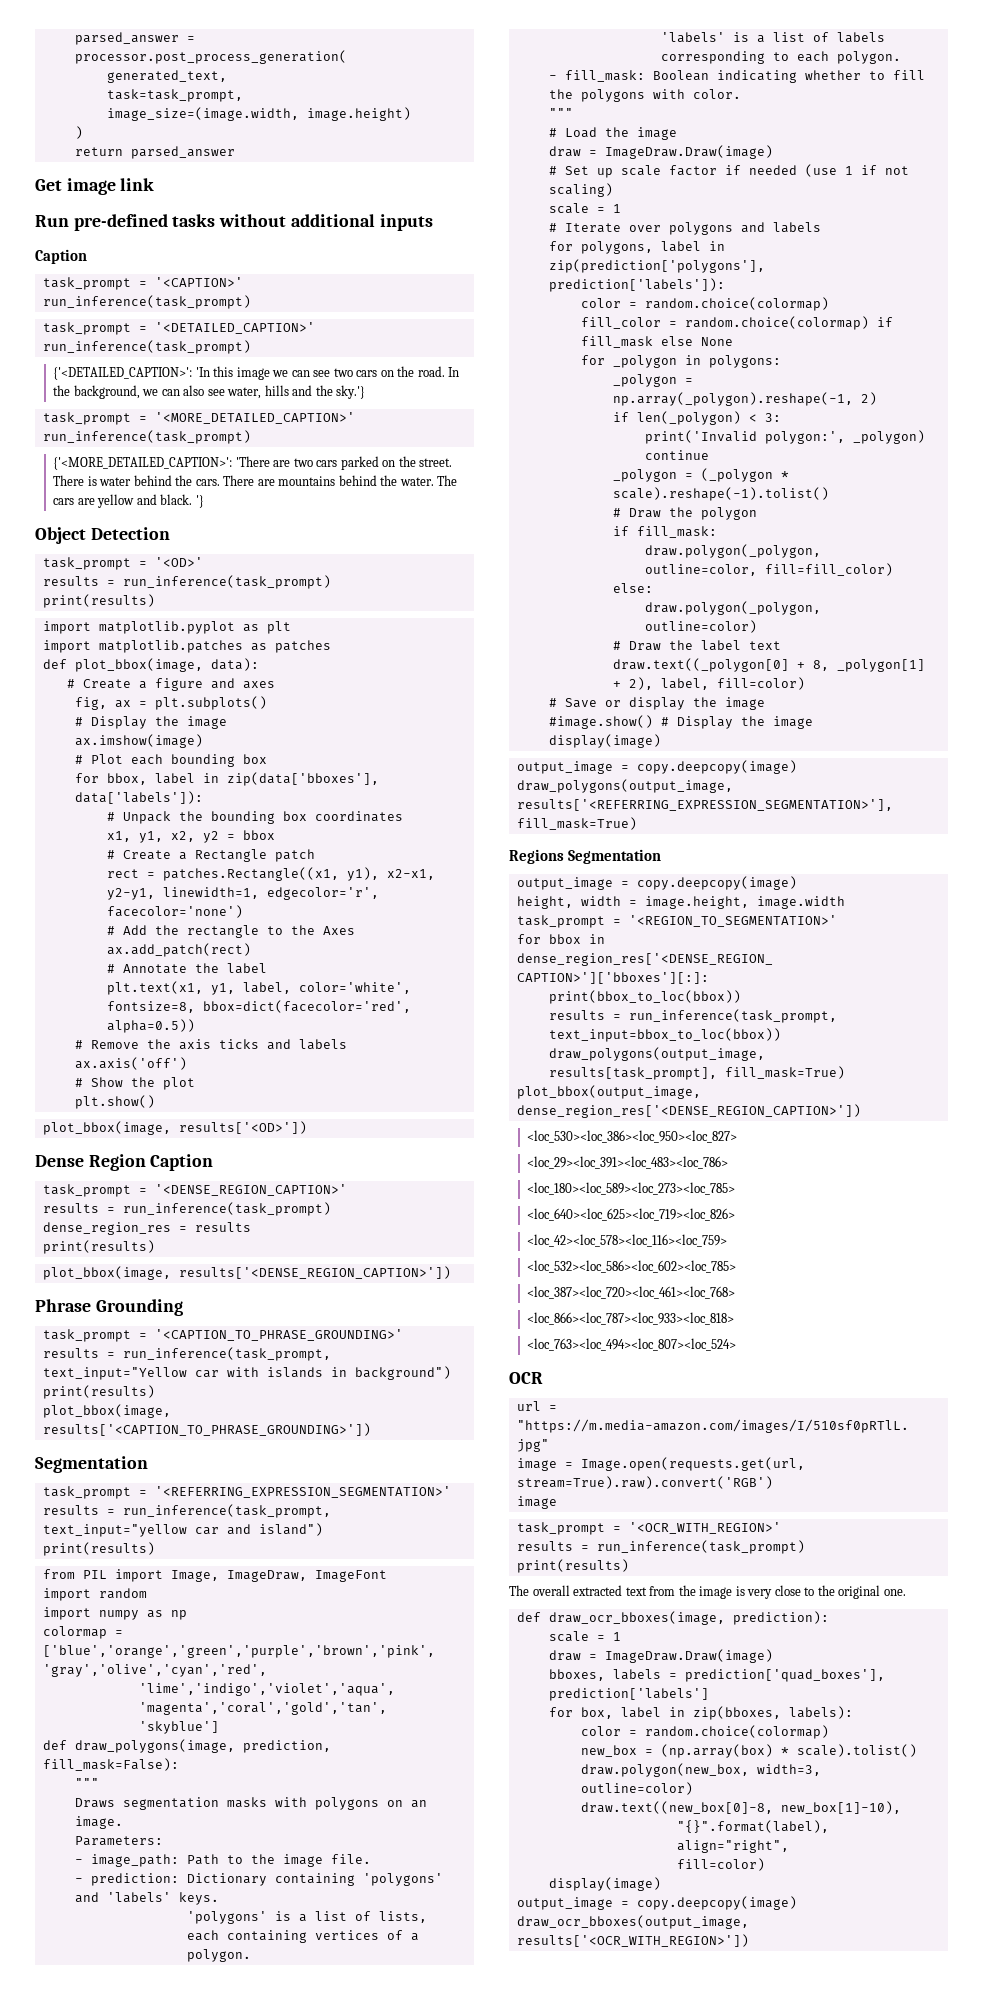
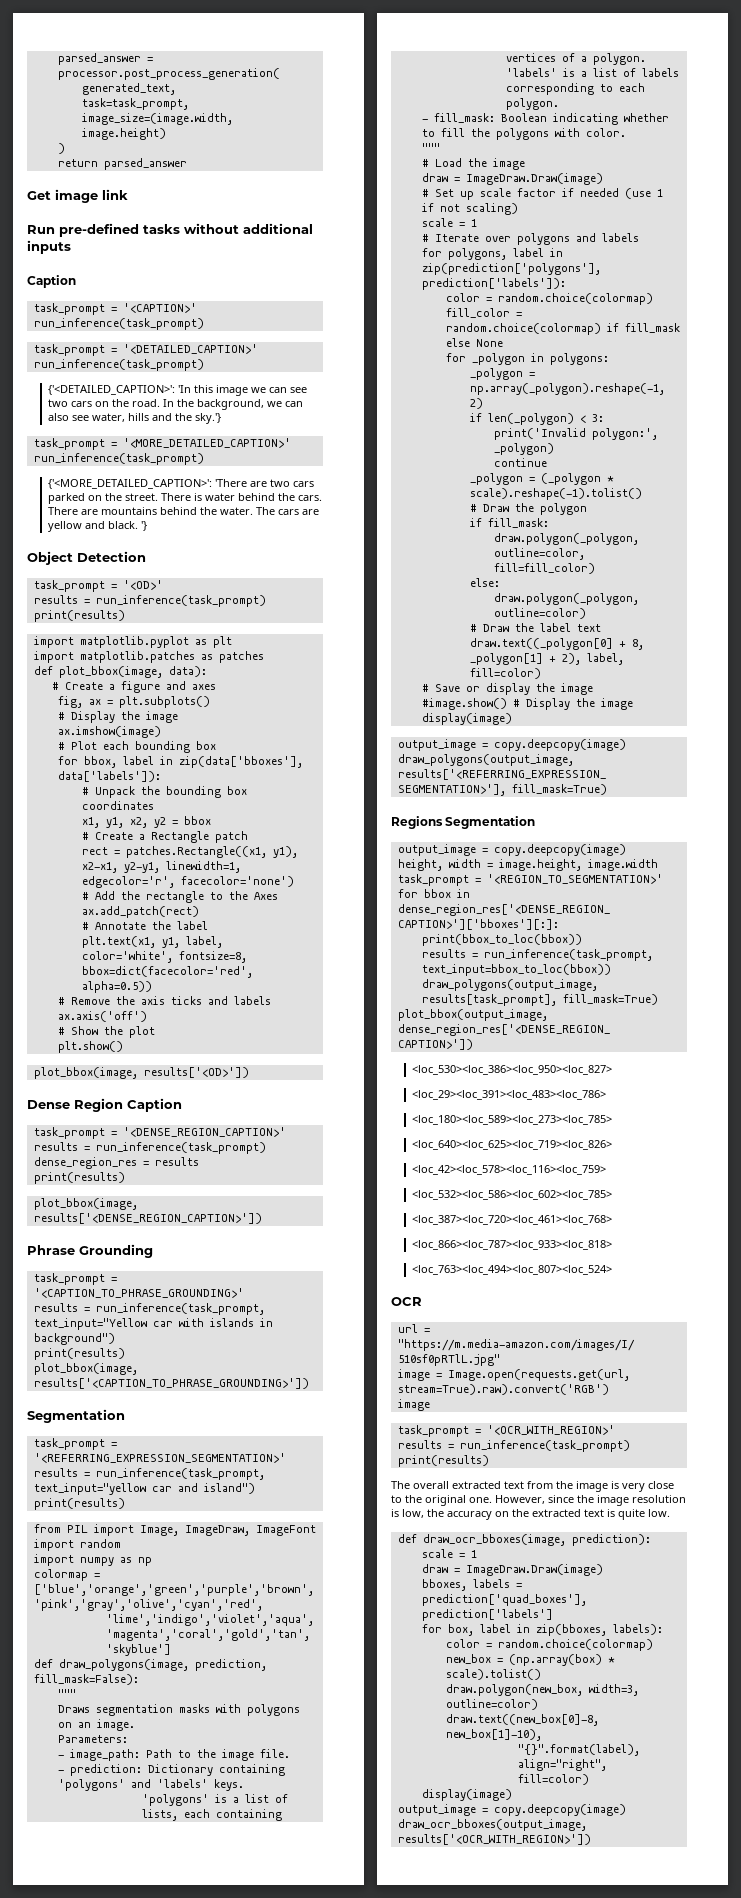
(906, 1592) none -> [495,1495,686,1506] [391,1509,670,1520] However, since the image resolution is low, the accuracy on the extracted text is quite low.

